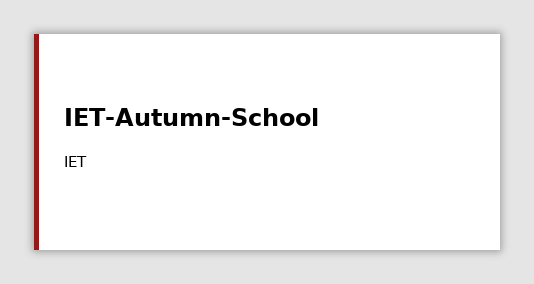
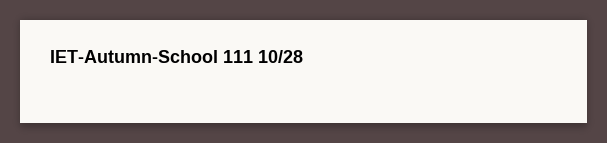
[64,156,87,167] // IET -> [223,50,303,63] 111 10/28

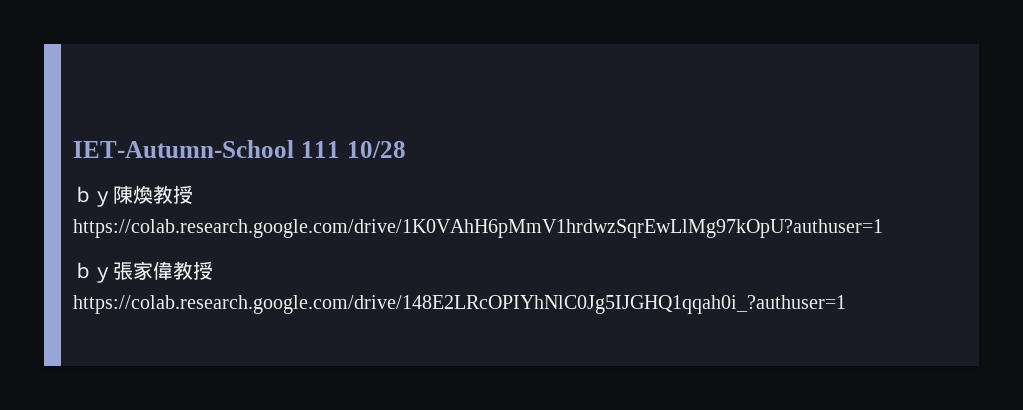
(303, 56) none -> [73,185,193,207] [73,219,883,238] [73,261,213,283] [73,295,846,314] // ｂｙ陳煥教授https://colab.research.google.com/drive/1K0VAhH6pMmV1hrdwzSqrEwLlMg97kOpU?authuser=1 // ｂｙ張家偉教授https://colab.research.google.com/drive/148E2LRcOPIYhNlC0Jg5IJGHQ1qqah0i_?authuser=1

